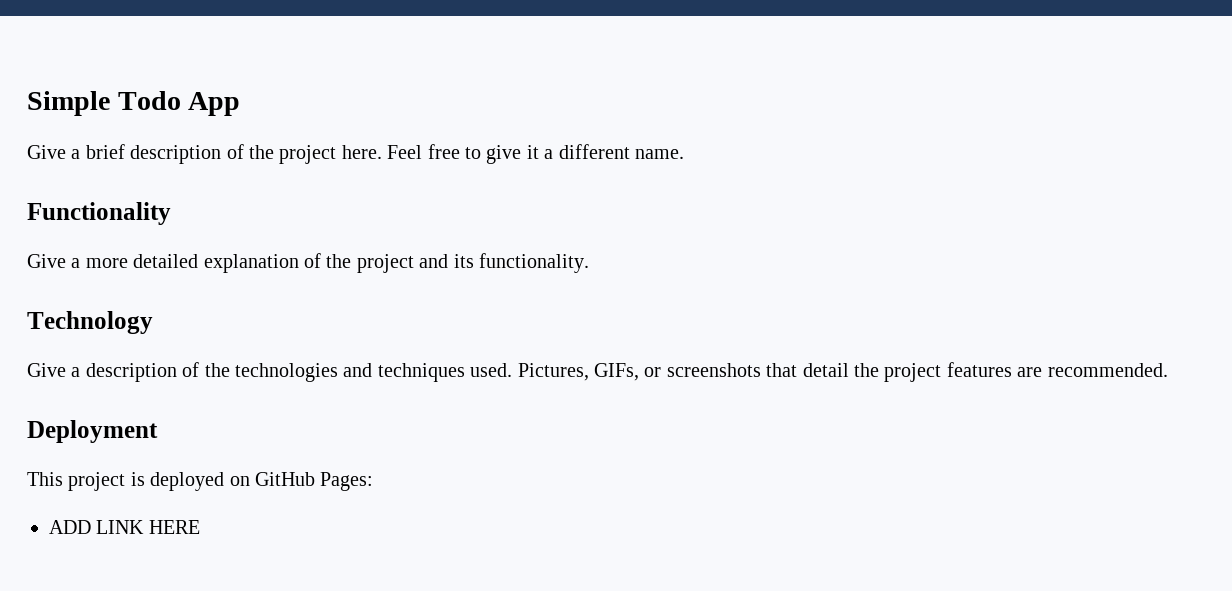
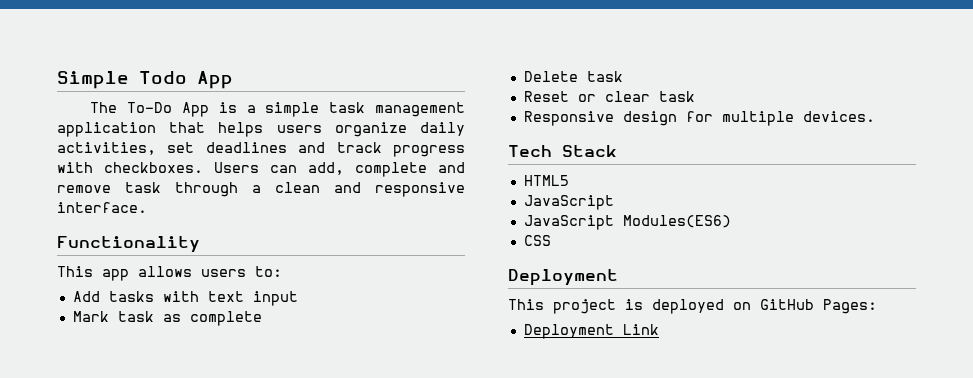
[27,144,684,164] [27,202,171,225] [27,253,589,273] [27,311,153,334] [27,362,1168,382] Give a brief description of the project here. Feel free to give it a different name. // Functionality // Give a more detailed explanation of the project and its functionality. // Technology // Give a description of the technologies and techniques used. Pictures, GIFs, or screenshots that detail the project features are recommended. -> [90,102,465,117] [57,122,465,137] [57,142,465,157] [57,162,465,177] [57,182,465,197] [57,202,147,213] [57,236,200,253] [57,266,282,281] [72,291,298,306] [72,311,262,326] [523,71,623,82] [523,91,695,102] [523,111,875,126] [508,145,617,157] [523,175,569,186] [523,195,614,210] [523,215,731,230] [523,235,551,246] The To-Do App is a simple task management application that helps users organize daily activities, set deadlines and track progress with checkboxes. Users can add, complete and remove task through a clean and responsive interface. // Functionality // This app allows users to: // Add tasks with text input // Mark task as complete // Delete task // Reset or clear task // Responsive design for multiple devices. // Tech Stack // HTML5 // JavaScript // JavaScript Modules(ES6) // CSS
[49,520,200,534] ADD LINK HERE -> [523,324,659,339] Deployment Link

